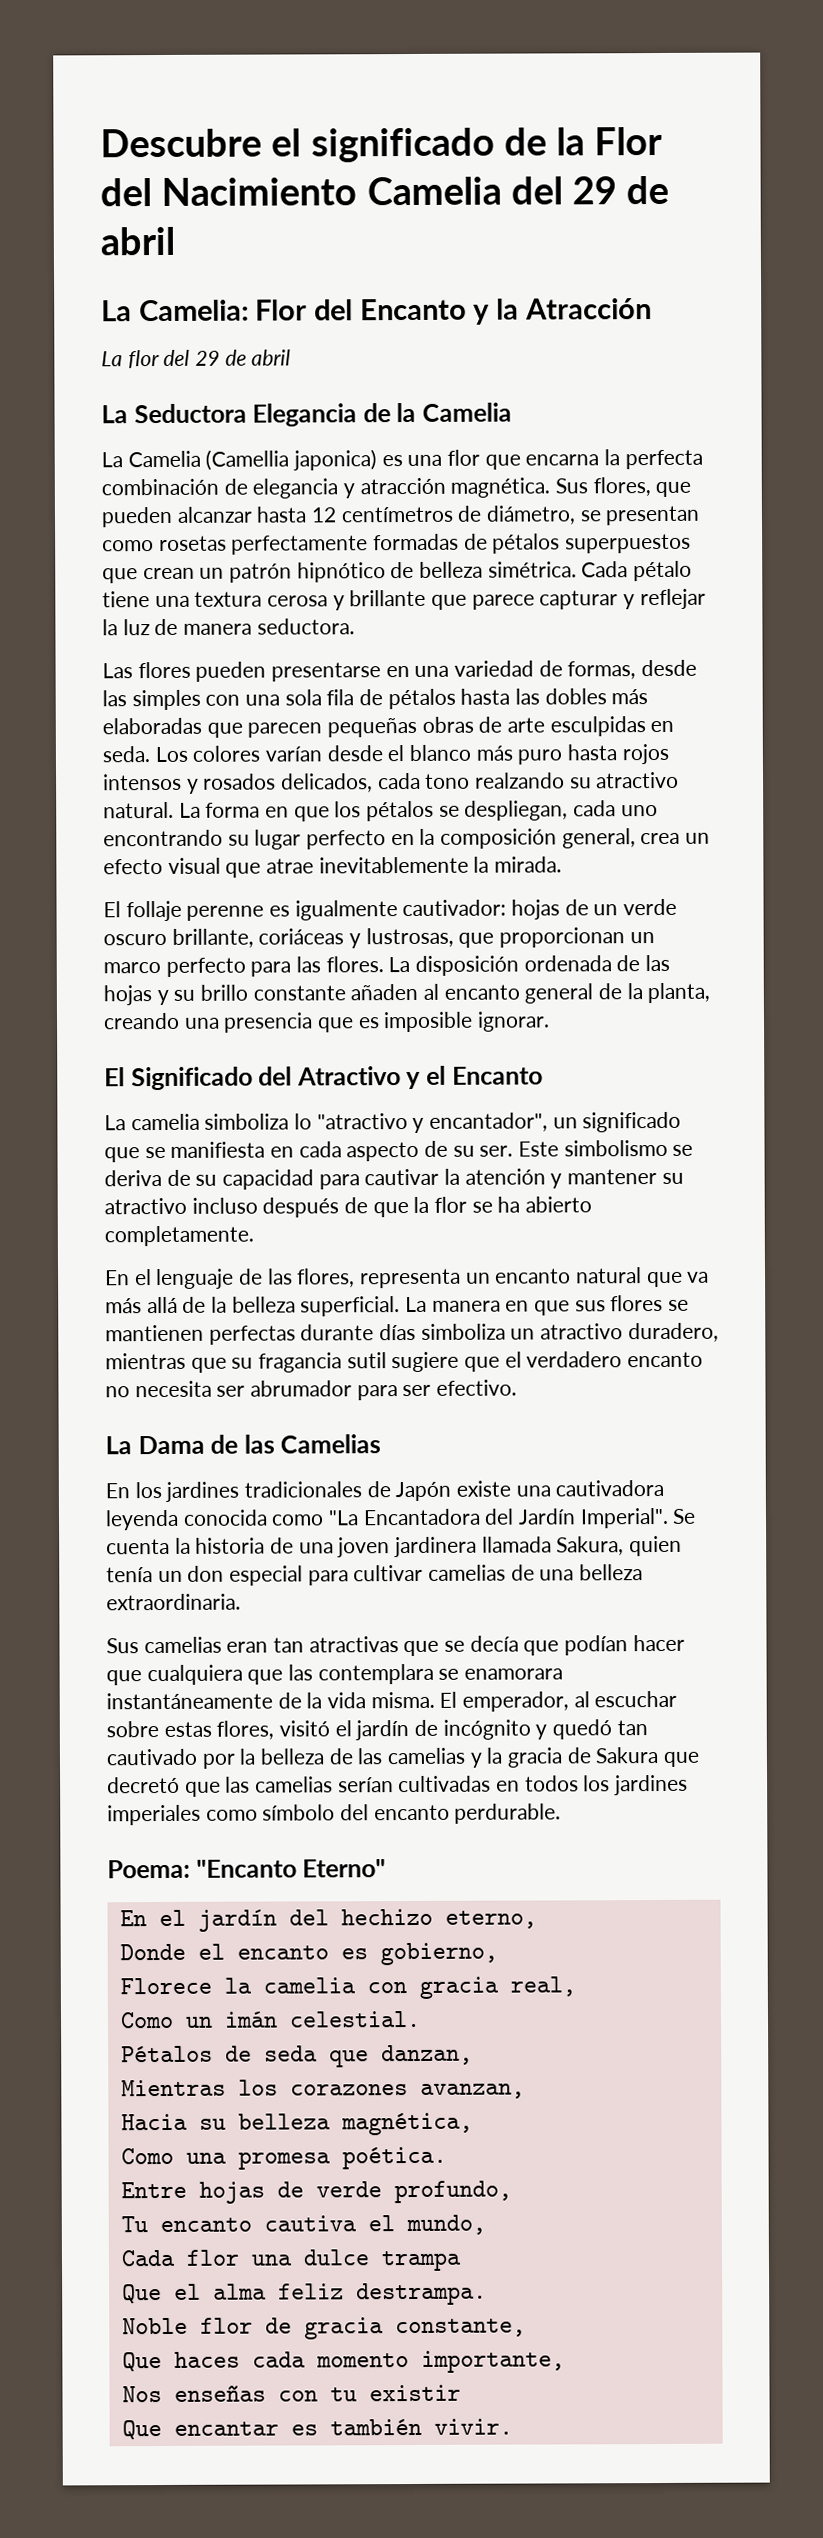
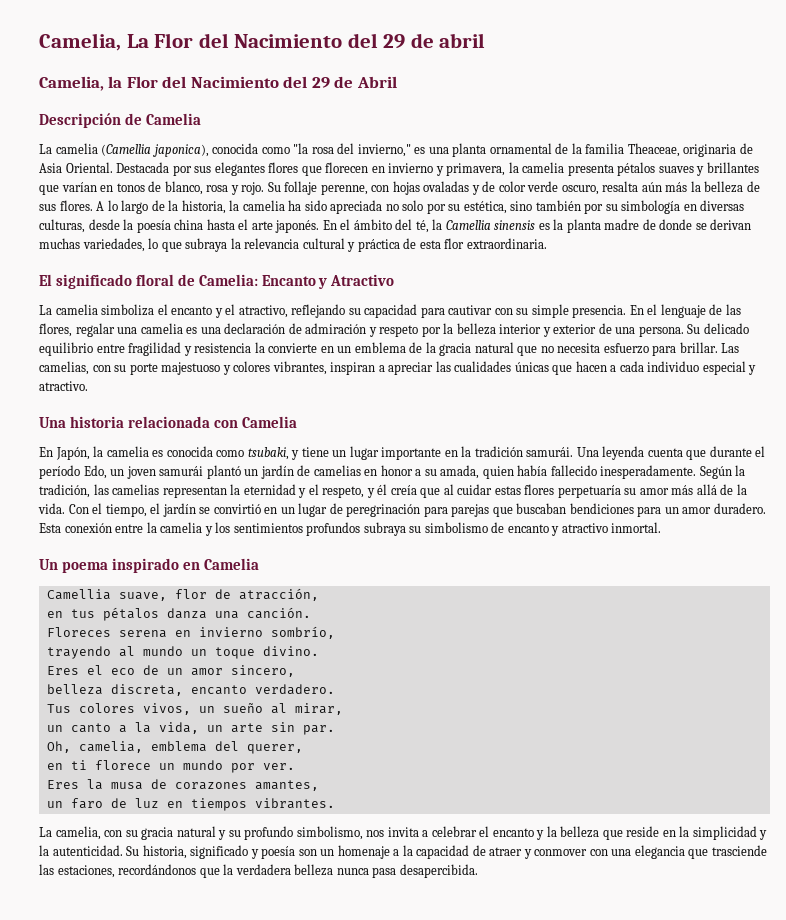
[100,126,664,163] [100,175,670,207] [100,226,175,256] [101,298,652,325] [101,349,292,369] [101,402,513,427] [101,449,703,471] [101,477,692,499] [101,505,701,528] [102,533,692,555] [102,560,693,584] [102,588,706,611] [102,618,355,636] [102,659,698,682] [102,688,649,711] [102,716,675,738] [102,743,669,765] [103,771,680,794] [103,800,658,822] [103,828,711,850] [103,856,563,878] [103,898,678,922] [103,927,655,949] [103,954,671,977] [103,982,711,1006] [103,1011,551,1033] [104,1065,543,1091] [104,1111,682,1133] [104,1139,694,1163] [104,1168,684,1190] [104,1196,593,1218] [104,1225,254,1247] Descubre el significado de la Flor del Nacimiento Camelia del 29 de abril // La Camelia: Flor del Encanto y la Atracción // La flor del 29 de abril // La Seductora Elegancia de la Camelia // La Camelia (Camellia japonica) es una flor que encarna la perfecta combinación de elegancia y atracción magnética. Sus flores, que pueden alcanzar hasta 12 centímetros de diámetro, se presentan como rosetas perfectamente formadas de pétalos superpuestos que crean un patrón hipnótico de belleza simétrica. Cada pétalo tiene una textura cerosa y brillante que parece capturar y reflejar la luz de manera seductora. // Las flores pueden presentarse en una variedad de formas, desde las simples con una sola fila de pétalos hasta las dobles más elaboradas que parecen pequeñas obras de arte esculpidas en seda. Los colores varían desde el blanco más puro hasta rojos intensos y rosados delicados, cada tono realzando su atractivo natural. La forma en que los pétalos se despliegan, cada uno encontrando su lugar perfecto en la composición general, crea un efecto visual que atrae inevitablemente la mirada. // El follaje perenne es igualmente cautivador: hojas de un verde oscuro brillante, coriáceas y lustrosas, que proporcionan un marco perfecto para las flores. La disposición ordenada de las hojas y su brillo constante añaden al encanto general de la planta, creando una presencia que es imposible ignorar. // El Significado del Atractivo y el Encanto // La camelia simboliza lo "atractivo y encantador", un significado que se manifiesta en cada aspecto de su ser. Este simbolismo se deriva de su capacidad para cautivar la atención y mantener su atractivo incluso después de que la flor se ha abierto completamente. // -> [39,33,486,51] [39,76,397,91] [39,113,201,128] [39,143,753,157] [39,162,759,176] [39,181,760,195] [39,200,745,214] [39,219,752,233] [39,238,547,252] [39,274,395,289] [39,304,627,318] Camelia, La Flor del Nacimiento del 29 de abril // Camelia, la Flor del Nacimiento del 29 de Abril // Descripción de Camelia // La camelia (Camellia japonica), conocida como "la rosa del invierno," es una planta ornamental de la familia Theaceae, originaria de Asia Oriental. Destacada por sus elegantes flores que florecen en invierno y primavera, la camelia presenta pétalos suaves y brillantes que varían en tonos de blanco, rosa y rojo. Su follaje perenne, con hojas ovaladas y de color verde oscuro, resalta aún más la belleza de sus flores. A lo largo de la historia, la camelia ha sido apreciada no solo por su estética, sino también por su simbología en diversas culturas, desde la poesía china hasta el arte japonés. En el ámbito del té, la Camellia sinensis es la planta madre de donde se derivan muchas variedades, lo que subraya la relevancia cultural y práctica de esta flor extraordinaria. // El significado floral de Camelia: Encanto y Atractivo // La camelia simboliza el encanto y el atractivo, reflejando su capacidad para cautivar con su simple presencia.
[360,1267,710,1289] [105,1294,690,1317] [105,1322,719,1345] [105,1351,704,1373] [105,1379,518,1401] [105,1434,382,1455] [105,1479,665,1502] [105,1507,697,1531] [106,1535,683,1558] [106,1564,644,1586] [106,1593,241,1611] [106,1634,685,1657] [106,1663,564,1686] [106,1690,678,1712] [106,1719,648,1741] [106,1747,701,1769] [107,1774,689,1797] [107,1803,562,1826] [107,1859,387,1879] [119,1908,537,1932] [119,1942,498,1966] [119,1976,576,1999] [119,2010,421,2029] [120,2044,473,2068] [120,2079,525,2099] [120,2112,473,2136] [120,2146,447,2170] [120,2180,512,2204] [120,2214,486,2236] [120,2249,462,2272] [121,2282,487,2306] [121,2317,526,2340] [121,2350,565,2373] [121,2384,461,2403] [121,2418,513,2441] representa un encanto natural que va más allá de la belleza superficial. La manera en que sus flores se mantienen perfectas durante días simboliza un atractivo duradero, mientras que su fragancia sutil sugiere que el verdadero encanto no necesita ser abrumador para ser efectivo. // La Dama de las Camelias // En los jardines tradicionales de Japón existe una cautivadora leyenda conocida como "La Encantadora del Jardín Imperial". Se cuenta la historia de una joven jardinera llamada Sakura, quien tenía un don especial para cultivar camelias de una belleza extraordinaria. // Sus camelias eran tan atractivas que se decía que podían hacer que cualquiera que las contemplara se enamorara instantáneamente de la vida misma. El emperador, al escuchar sobre estas flores, visitó el jardín de incógnito y quedó tan cautivado por la belleza de las camelias y la gracia de Sakura que decretó que las camelias serían cultivadas en todos los jardines imperiales como símbolo del encanto perdurable. // Poema: "Encanto Eterno" // En el jardín del hechizo eterno, // Donde el encanto es gobierno, // Florece la camelia con gracia real, // Como un imán celestial. // Pétalos de seda que danzan, // Mientras los corazones avanzan, // Hacia su belleza magnética, // Como una promesa poética. // Entre hojas de verde profundo, // Tu encanto cautiva el mundo, // Cada flor una dulce trampa // Que el alma feliz destrampa. // Noble flor de gracia constante, // Que haces cada momento importante, // Nos enseñas con tu existir // Que encantar es también vivir. -> [75,323,749,337] [39,342,740,356] [39,361,757,375] [39,381,88,391] [39,416,297,428] [39,446,766,460] [39,465,746,479] [39,484,747,498] [38,503,766,517] [39,522,662,536] [39,558,259,573] [46,588,319,601] [46,607,311,621] [46,626,335,639] [46,646,319,659] [46,665,295,677] [46,684,335,696] [46,703,343,715] [46,722,335,735] [46,741,303,754] [46,760,295,773] [46,779,319,791] [46,798,335,811] [39,826,768,840] [39,845,767,859] [39,864,478,878] regalar una camelia es una declaración de admiración y respeto por la belleza interior y exterior de una persona. Su delicado equilibrio entre fragilidad y resistencia la convierte en un emblema de la gracia natural que no necesita esfuerzo para brillar. Las camelias, con su porte majestuoso y colores vibrantes, inspiran a apreciar las cualidades únicas que hacen a cada individuo especial y atractivo. // Una historia relacionada con Camelia // En Japón, la camelia es conocida como tsubaki, y tiene un lugar importante en la tradición samurái. Una leyenda cuenta que durante el período Edo, un joven samurái plantó un jardín de camelias en honor a su amada, quien había fallecido inesperadamente. Según la tradición, las camelias representan la eternidad y el respeto, y él creía que al cuidar estas flores perpetuaría su amor más allá de la vida. Con el tiempo, el jardín se convirtió en un lugar de peregrinación para parejas que buscaban bendiciones para un amor duradero. Esta conexión entre la camelia y los sentimientos profundos subraya su simbolismo de encanto y atractivo inmortal. // Un poema inspirado en Camelia // Camellia suave, flor de atracción, // en tus pétalos danza una canción. // Floreces serena en invierno sombrío, // trayendo al mundo un toque divino. // Eres el eco de un amor sincero, // belleza discreta, encanto verdadero. // Tus colores vivos, un sueño al mirar, // un canto a la vida, un arte sin par. // Oh, camelia, emblema del querer, // en ti florece un mundo por ver. // Eres la musa de corazones amantes, // un faro de luz en tiempos vibrantes. // La camelia, con su gracia natural y su profundo simbolismo, nos invita a celebrar el encanto y la belleza que reside en la simplicidad y la autenticidad. Su historia, significado y poesía son un homenaje a la capacidad de atraer y conmover con una elegancia que trasciende las estaciones, recordándonos que la verdadera belleza nunca pasa desapercibida.

